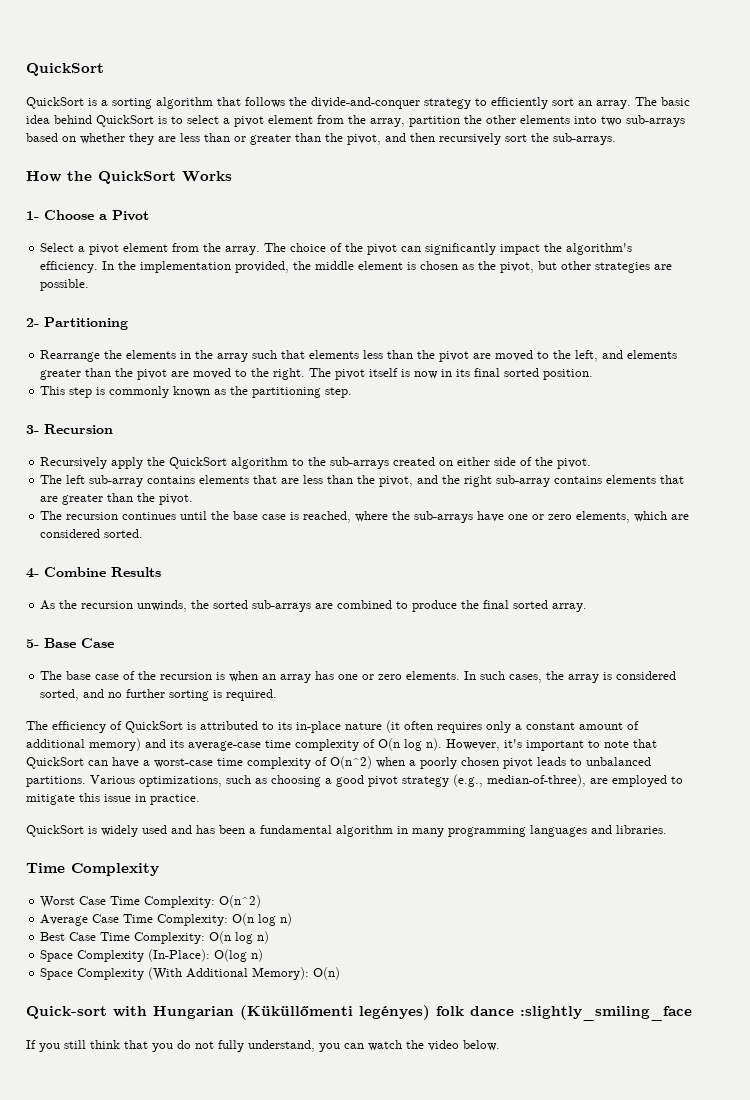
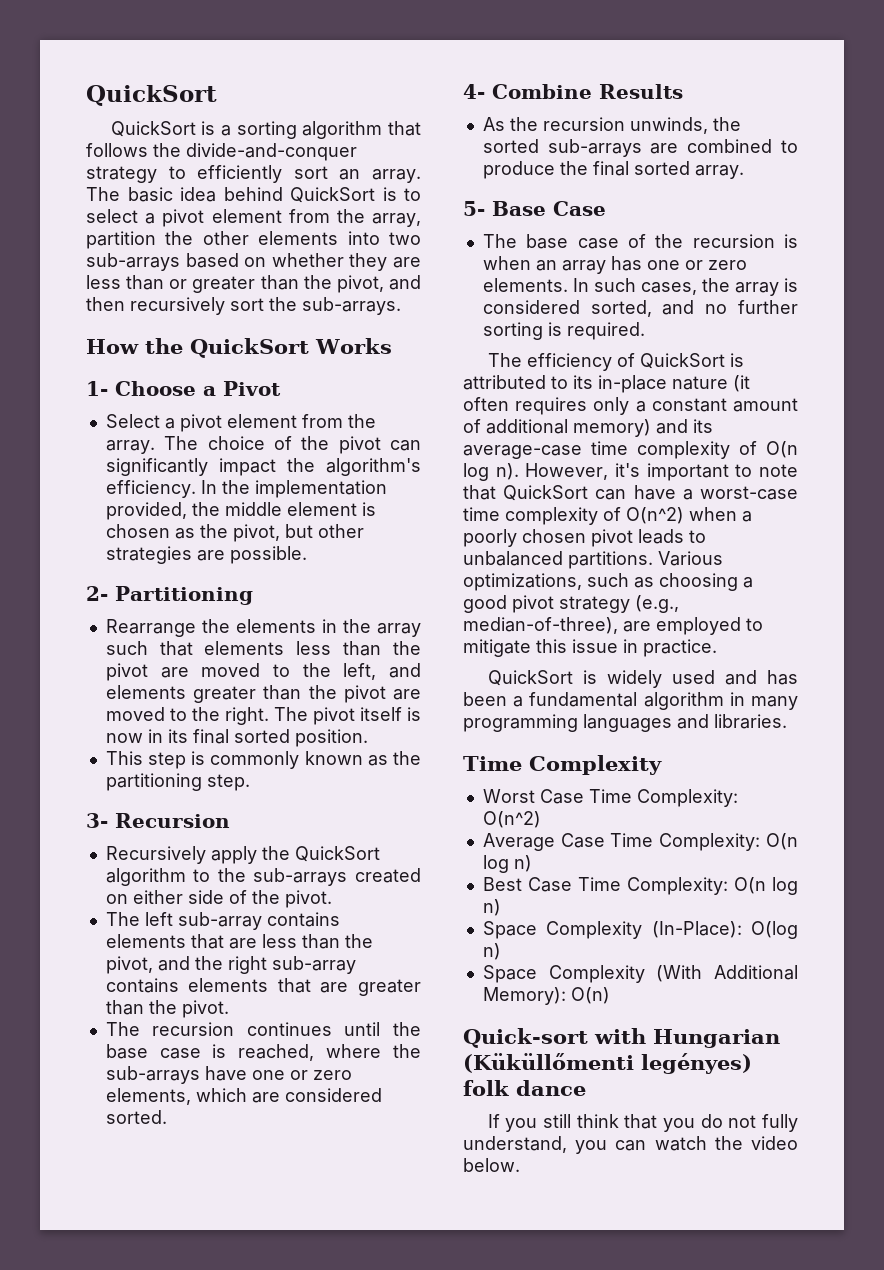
[520,1006,692,1021] :slightly_smiling_face -> (586, 1088) none

